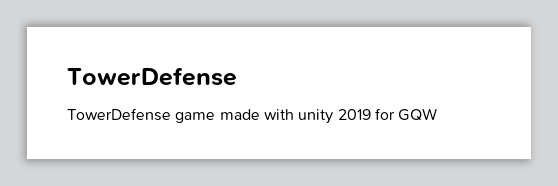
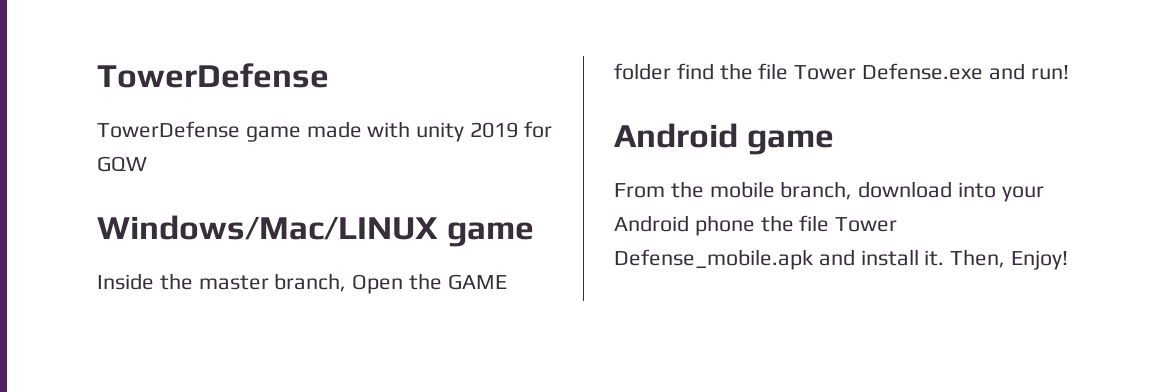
(438, 114) none -> [97,215,535,247] [97,273,507,294] [614,63,1069,80] [614,123,835,155] [614,181,1044,202] [614,215,898,236] [614,249,1069,270] // Windows/Mac/LINUX game // Inside the master branch, Open the GAME folder find the file Tower Defense.exe and run! // Android game // From the mobile branch, download into your Android phone the file Tower Defense_mobile.apk and install it. Then, Enjoy!

